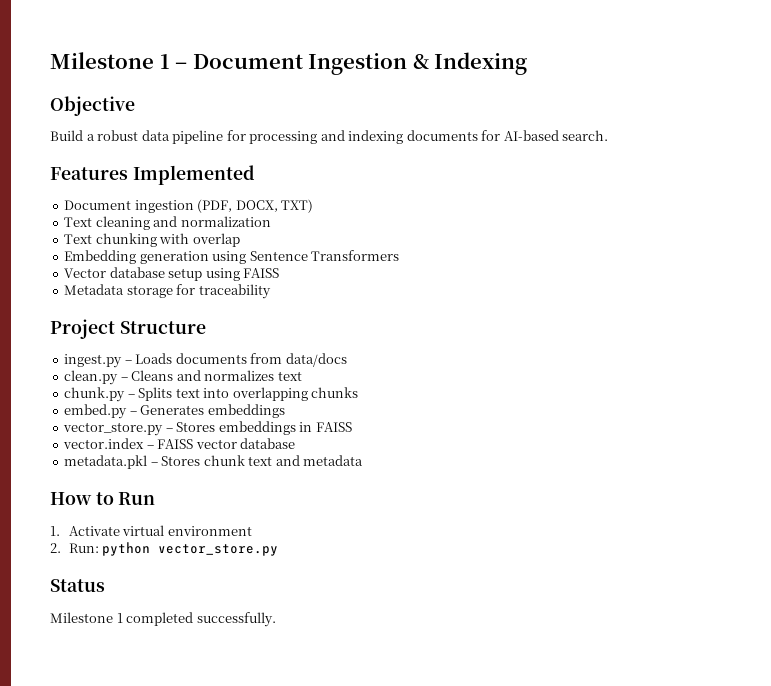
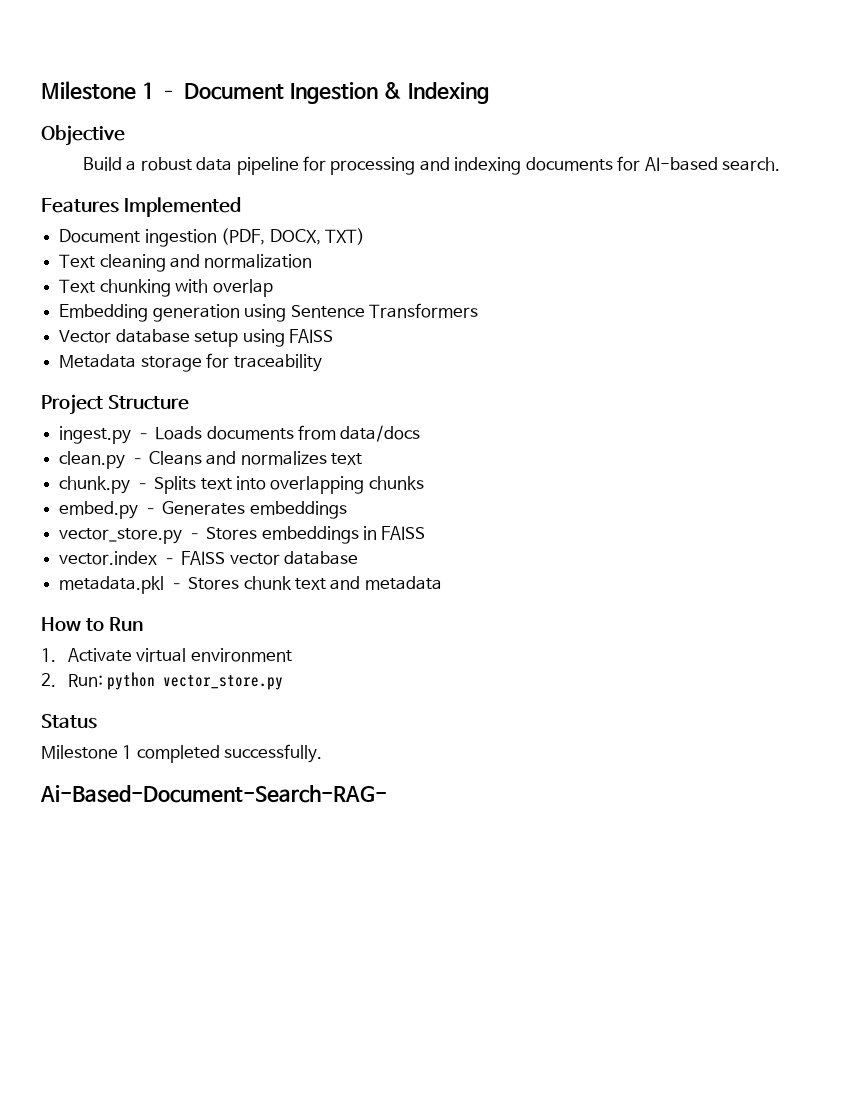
(276, 619) none -> [40,785,387,803] // Ai-Based-Document-Search-RAG-

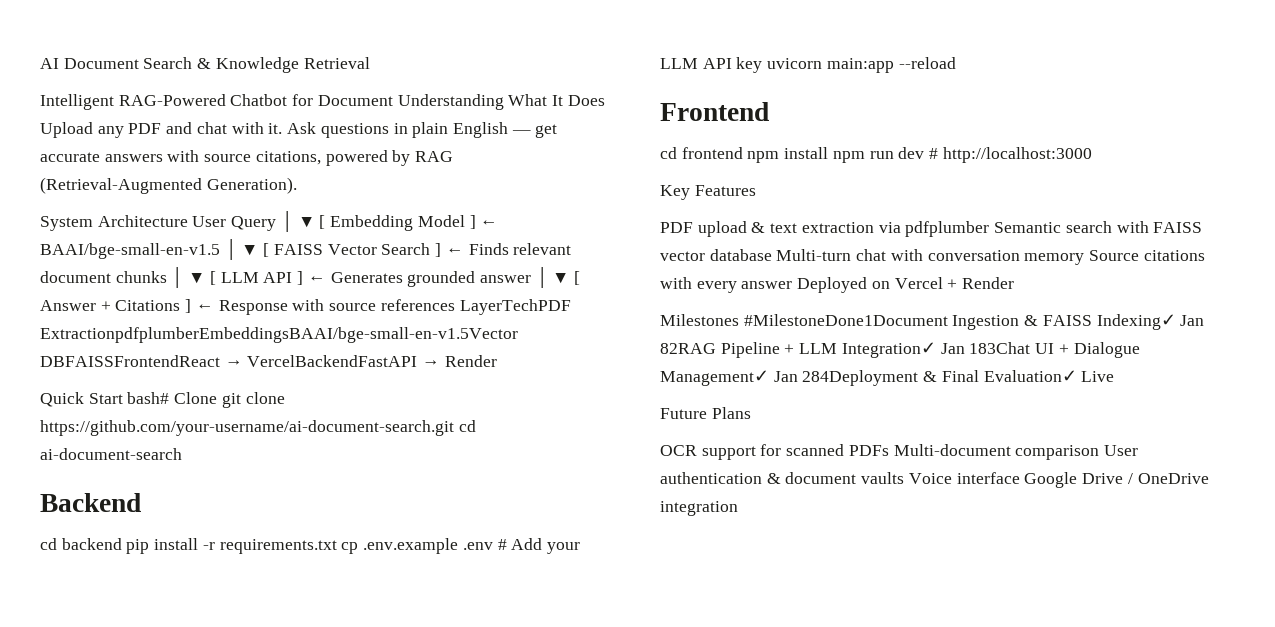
[41,81,490,104] [41,125,125,146] [82,156,781,175] [41,197,242,217] [59,228,365,247] [59,254,313,272] [59,279,273,297] [59,303,478,322] [59,329,333,347] [59,353,322,372] [41,394,190,415] [59,425,421,444] [59,451,363,469] [59,476,424,494] [59,501,347,519] [59,526,426,544] [59,551,358,565] [59,576,442,594] [41,617,144,631] [41,648,292,662] [41,672,284,690] [41,714,97,729] [41,744,323,763] [40,785,387,803] Milestone 1 – Document Ingestion & Indexing // Objective // Build a robust data pipeline for processing and indexing documents for AI-based search. // Features Implemented // Document ingestion (PDF, DOCX, TXT) // Text cleaning and normalization // Text chunking with overlap // Embedding generation using Sentence Transformers // Vector database setup using FAISS // Metadata storage for traceability // Project Structure // ingest.py – Loads documents from data/docs // clean.py – Cleans and normalizes text // chunk.py – Splits text into overlapping chunks // embed.py – Generates embeddings // vector_store.py – Stores embeddings in FAISS // vector.index – FAISS vector database // metadata.pkl – Stores chunk text and metadata // How to Run // 1. Activate virtual environment // 2. Run: python vector_store.py // Status // Milestone 1 completed successfully. // Ai-Based-Document-Search-RAG- -> [40,57,370,73] [40,94,605,110] [40,122,558,138] [40,150,454,166] [40,177,297,194] [40,211,499,232] [40,239,572,260] [40,267,581,288] [40,299,571,315] [40,327,518,343] [40,355,497,367] [40,392,285,408] [40,420,476,436] [40,448,182,460] [40,493,141,512] [40,538,580,554] [660,57,956,73] [660,102,769,121] [660,147,1092,163] [660,185,756,200] [660,221,1203,237] [660,249,1205,265] [660,277,1015,293] [660,314,1205,330] [660,342,1140,358] [660,370,1115,386] [660,407,751,419] [660,444,1139,460] [660,472,1209,488] [660,501,738,516] AI Document Search & Knowledge Retrieval // Intelligent RAG-Powered Chatbot for Document Understanding What It Does Upload any PDF and chat with it. Ask questions in plain English — get accurate answers with source citations, powered by RAG (Retrieval-Augmented Generation). // System Architecture User Query │ ▼ [ Embedding Model ] ← BAAI/bge-small-en-v1.5 │ ▼ [ FAISS Vector Search ] ← Finds relevant document chunks │ ▼ [ LLM API ] ← Generates grounded answer │ ▼ [ Answer + Citations ] ← Response with source references LayerTechPDF ExtractionpdfplumberEmbeddingsBAAI/bge-small-en-v1.5Vector DBFAISSFrontendReact → VercelBackendFastAPI → Render // Quick Start bash# Clone git clone https://github.com/your-username/ai-document-search.git cd ai-document-search // Backend // cd backend pip install -r requirements.txt cp .env.example .env # Add your LLM API key uvicorn main:app --reload // Frontend // cd frontend npm install npm run dev # http://localhost:3000 // Key Features // PDF upload & text extraction via pdfplumber Semantic search with FAISS vector database Multi-turn chat with conversation memory Source citations with every answer Deployed on Vercel + Render // Milestones #MilestoneDone1Document Ingestion & FAISS Indexing✓ Jan 82RAG Pipeline + LLM Integration✓ Jan 183Chat UI + Dialogue Management✓ Jan 284Deployment & Final Evaluation✓ Live // Future Plans // OCR support for scanned PDFs Multi-document comparison User authentication & document vaults Voice interface Google Drive / OneDrive integration

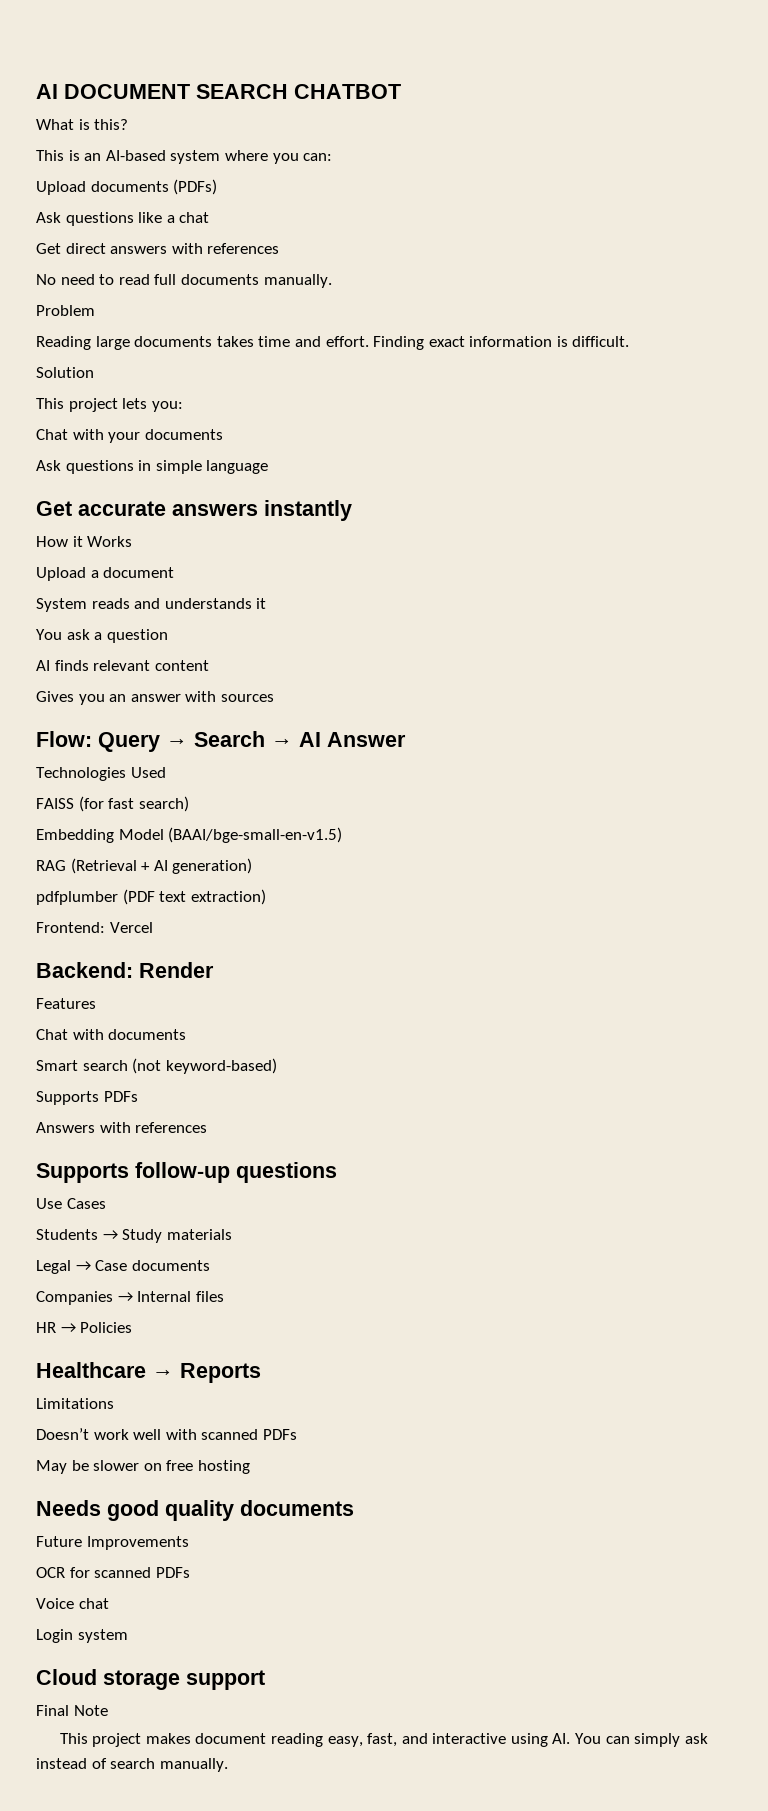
[40,57,370,73] [40,94,605,110] [40,122,558,138] [40,150,454,166] [40,177,297,194] [40,211,499,232] [40,239,572,260] [40,267,581,288] [40,299,571,315] [40,327,518,343] [40,355,497,367] [40,392,285,408] [40,420,476,436] [40,448,182,460] [40,493,141,512] [40,538,580,554] [660,57,956,73] [660,102,769,121] [660,147,1092,163] [660,185,756,200] [660,221,1203,237] [660,249,1205,265] [660,277,1015,293] [660,314,1205,330] [660,342,1140,358] [660,370,1115,386] AI Document Search & Knowledge Retrieval // Intelligent RAG-Powered Chatbot for Document Understanding What It Does Upload any PDF and chat with it. Ask questions in plain English — get accurate answers with source citations, powered by RAG (Retrieval-Augmented Generation). // System Architecture User Query │ ▼ [ Embedding Model ] ← BAAI/bge-small-en-v1.5 │ ▼ [ FAISS Vector Search ] ← Finds relevant document chunks │ ▼ [ LLM API ] ← Generates grounded answer │ ▼ [ Answer + Citations ] ← Response with source references LayerTechPDF ExtractionpdfplumberEmbeddingsBAAI/bge-small-en-v1.5Vector DBFAISSFrontendReact → VercelBackendFastAPI → Render // Quick Start bash# Clone git clone https://github.com/your-username/ai-document-search.git cd ai-document-search // Backend // cd backend pip install -r requirements.txt cp .env.example .env # Add your LLM API key uvicorn main:app --reload // Frontend // cd frontend npm install npm run dev # http://localhost:3000 // Key Features // PDF upload & text extraction via pdfplumber Semantic search with FAISS vector database Multi-turn chat with conversation memory Source citations with every answer Deployed on Vercel + Render // Milestones #MilestoneDone1Document Ingestion & FAISS Indexing✓ Jan 82RAG Pipeline + LLM Integration✓ Jan 183Chat UI + Dialogue Management✓ Jan 284Deployment & Final Evaluation✓ Live -> [36,84,401,99] [36,119,129,130] [36,150,333,164] [36,179,218,195] [36,212,210,226] [36,243,280,254] [36,274,332,288] [36,305,95,316] [36,336,630,350] [36,367,94,378] [36,398,183,412] [36,429,223,443] [36,460,269,474] [36,500,352,521] [36,536,133,547] [36,567,175,581] [36,598,267,612] [36,629,168,643] [36,660,209,671] [36,691,274,705] [36,731,406,752] [36,767,166,781] [36,796,189,812] [36,827,343,843] [36,858,253,874] [36,889,266,905] [36,922,153,933] [36,962,214,978] [36,998,96,1009] [36,1029,187,1040] [36,1058,277,1074] [36,1091,138,1105] [36,1122,208,1133] [36,1162,337,1183] [36,1198,106,1209] [36,1229,232,1243] [36,1260,210,1274] [36,1291,224,1305] [36,1322,133,1333] [36,1362,261,1383] [36,1398,114,1409] [36,1428,297,1440] [36,1460,250,1474] [36,1500,354,1521] AI DOCUMENT SEARCH CHATBOT // What is this? // This is an AI-based system where you can: // Upload documents (PDFs) // Ask questions like a chat // Get direct answers with references // No need to read full documents manually. // Problem // Reading large documents takes time and effort. Finding exact information is difficult. // Solution // This project lets you: // Chat with your documents // Ask questions in simple language // Get accurate answers instantly // How it Works // Upload a document // System reads and understands it // You ask a question // AI finds relevant content // Gives you an answer with sources // Flow: Query → Search → AI Answer // Technologies Used // FAISS (for fast search) // Embedding Model (BAAI/bge-small-en-v1.5) // RAG (Retrieval + AI generation) // pdfplumber (PDF text extraction) // Frontend: Vercel // Backend: Render // Features // Chat with documents // Smart search (not keyword-based) // Supports PDFs // Answers with references // Supports follow-up questions // Use Cases // Students → Study materials // Legal → Case documents // Companies → Internal files // HR → Policies // Healthcare → Reports // Limitations // Doesn’t work well with scanned PDFs // May be slower on free hosting // Needs good quality documents
[711,407,751,419] Plans -> [86,1536,189,1550] Improvements
[701,446,756,460] support -> (65, 1572) none
[893,444,1139,460] [660,472,1209,488] [660,501,738,516] Multi-document comparison User authentication & document vaults Voice interface Google Drive / OneDrive integration -> [36,1598,109,1609] [36,1629,128,1643] [36,1669,265,1690] [36,1705,108,1716] [59,1733,708,1747] [36,1758,228,1772] // Voice chat // Login system // Cloud storage support // Final Note // This project makes document reading easy, fast, and interactive using AI. You can simply ask instead of search manually.

